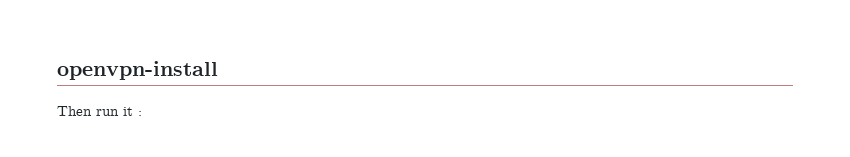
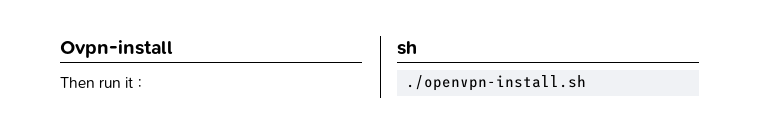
[57,61,218,80] openvpn-install -> [60,40,173,58] Ovpn-install
(142, 113) none -> [397,41,417,55] [406,75,587,91] // sh // ./openvpn-install.sh

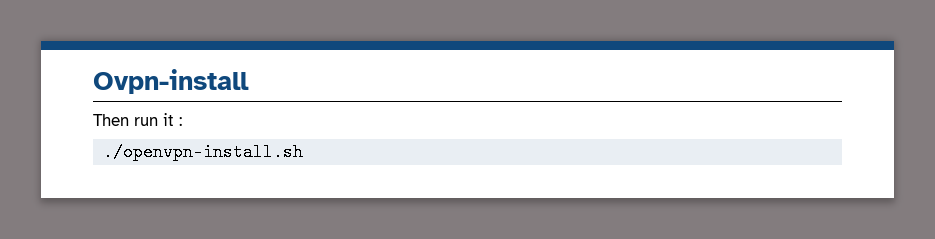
[397,41,417,55] // sh -> (182, 121) none

